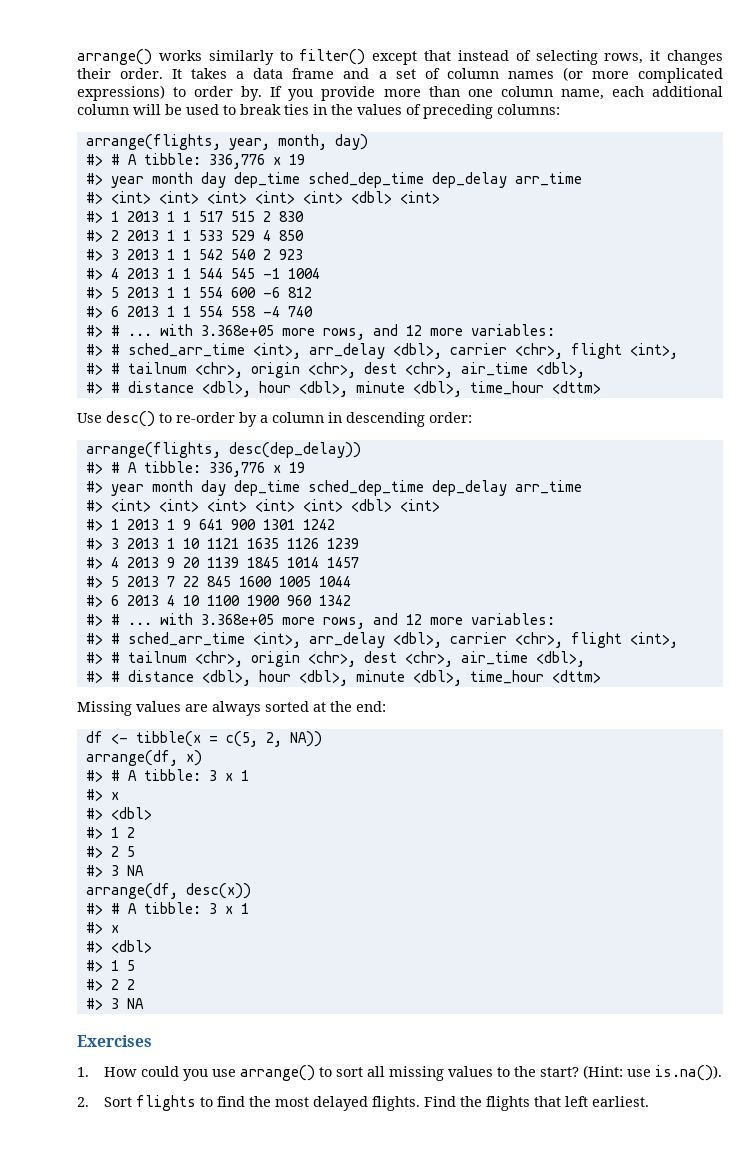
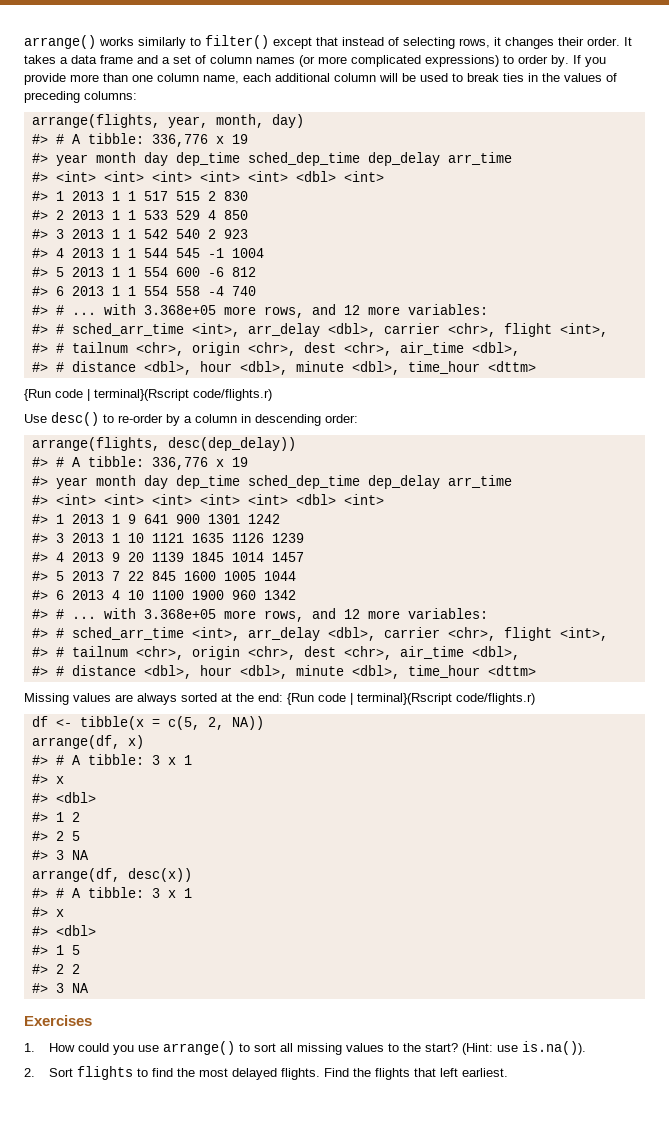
(601, 387) none -> [24,389,272,401] // {Run code | terminal}(Rscript code/flights.r)
(386, 706) none -> [287,693,535,705] {Run code | terminal}(Rscript code/flights.r)

